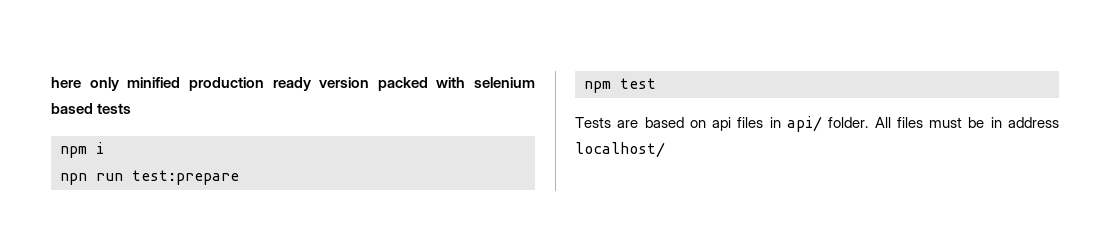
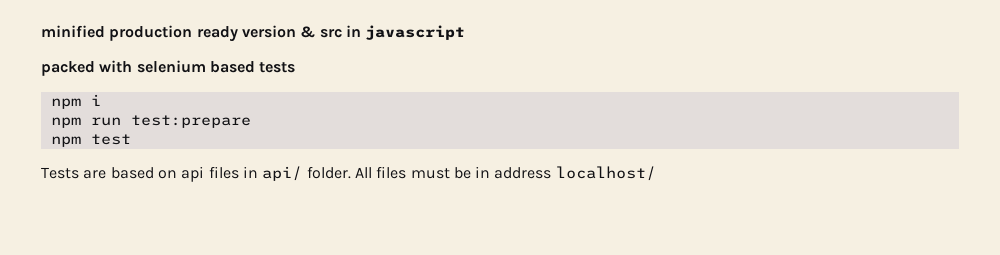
[51,77,119,91] here only -> (41, 31) none
(370, 82) none -> [300,25,466,40] & src in javascript //
[60,173,87,185] npn -> [50,117,81,128] npm

